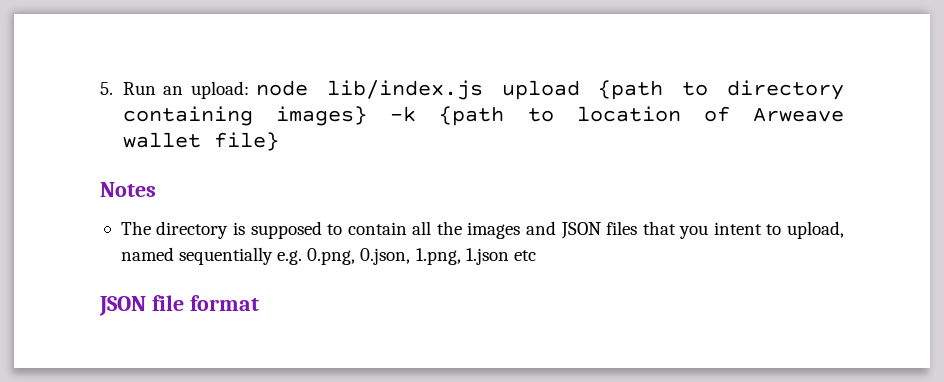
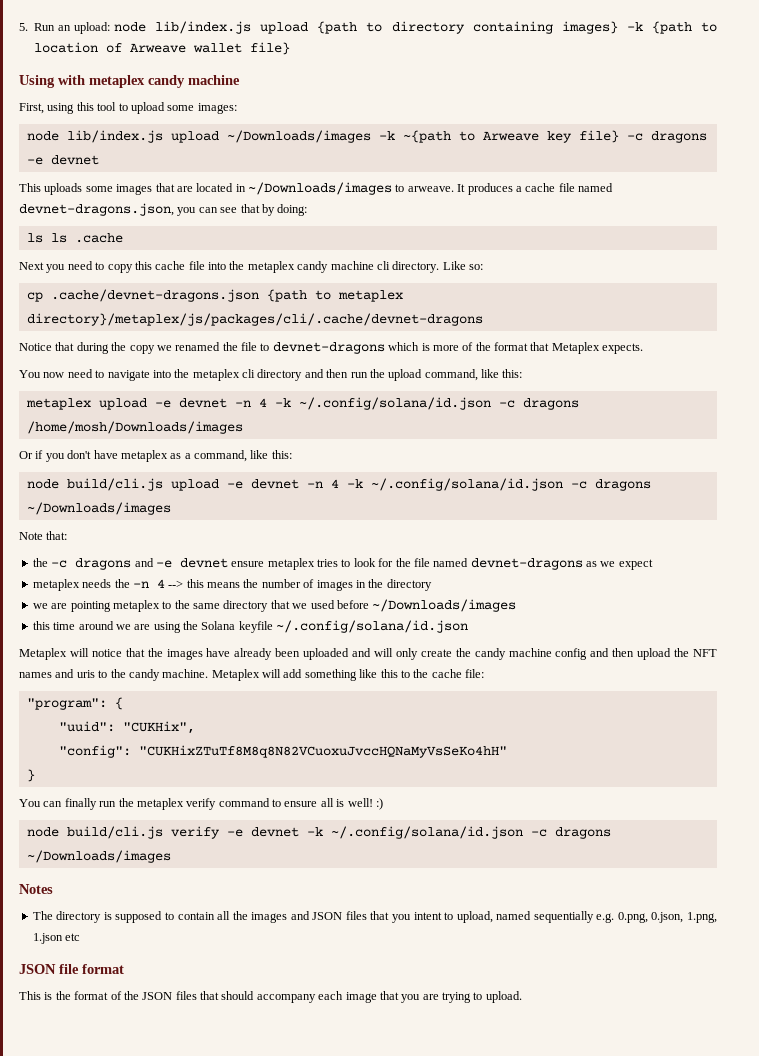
(279, 141) none -> [19,75,240,88] [19,102,237,114] [26,130,707,143] [26,155,99,165] [19,182,613,195] [19,203,308,216] [26,233,123,243] [19,261,483,273] [26,289,403,302] [26,313,483,326] [19,342,644,354] [19,369,523,381] [25,397,579,410] [26,421,243,434] [19,450,292,462] [26,478,651,491] [26,502,171,515] [19,531,68,540] [32,558,653,570] [32,579,432,591] [32,599,517,612] [32,620,469,633] [19,648,717,660] [19,669,484,681] [26,697,123,710] [58,721,195,734] [58,745,507,758] [26,769,35,782] [19,798,383,810] [26,826,611,839] [26,850,171,863] // Using with metaplex candy machine // First, using this tool to upload some images: // node lib/index.js upload ~/Downloads/images -k ~{path to Arweave key file} -c dragons -e devnet // This uploads some images that are located in ~/Downloads/images to arweave. It produces a cache file named devnet-dragons.json, you can see that by doing: // ls ls .cache // Next you need to copy this cache file into the metaplex candy machine cli directory. Like so: // cp .cache/devnet-dragons.json {path to metaplex directory}/metaplex/js/packages/cli/.cache/devnet-dragons // Notice that during the copy we renamed the file to devnet-dragons which is more of the format that Metaplex expects. // You now need to navigate into the metaplex cli directory and then run the upload command, like this: // metaplex upload -e devnet -n 4 -k ~/.config/solana/id.json -c dragons /home/mosh/Downloads/images // Or if you don't have metaplex as a command, like this: // node build/cli.js upload -e devnet -n 4 -k ~/.config/solana/id.json -c dragons ~/Downloads/images // Note that: // the -c dragons and -e devnet ensure metaplex tries to look for the file named devnet-dragons as we expect // metaplex needs the -n 4 --> this means the number of images in the directory // we are pointing metaplex to the same directory that we used before ~/Downloads/images // this time around we are using the Solana keyfile ~/.config/solana/id.json // Metaplex will notice that the images have already been uploaded and will only create the candy machine config and then upload the NFT names and uris to the candy machine. Metaplex will add something like this to the cache file: // "program": { // "uuid": "CUKHix", // "config": "CUKHixZTuTf8M8q8N82VCuoxuJvccHQNaMyVsSeKo4hH" // } // You can finally run the metaplex verify command to ensure all is well! :) // node build/cli.js verify -e devnet -k ~/.config/solana/id.json -c dragons ~/Downloads/images
(259, 303) none -> [19,991,522,1003] // This is the format of the JSON files that should accompany each image that you are trying to upload.

